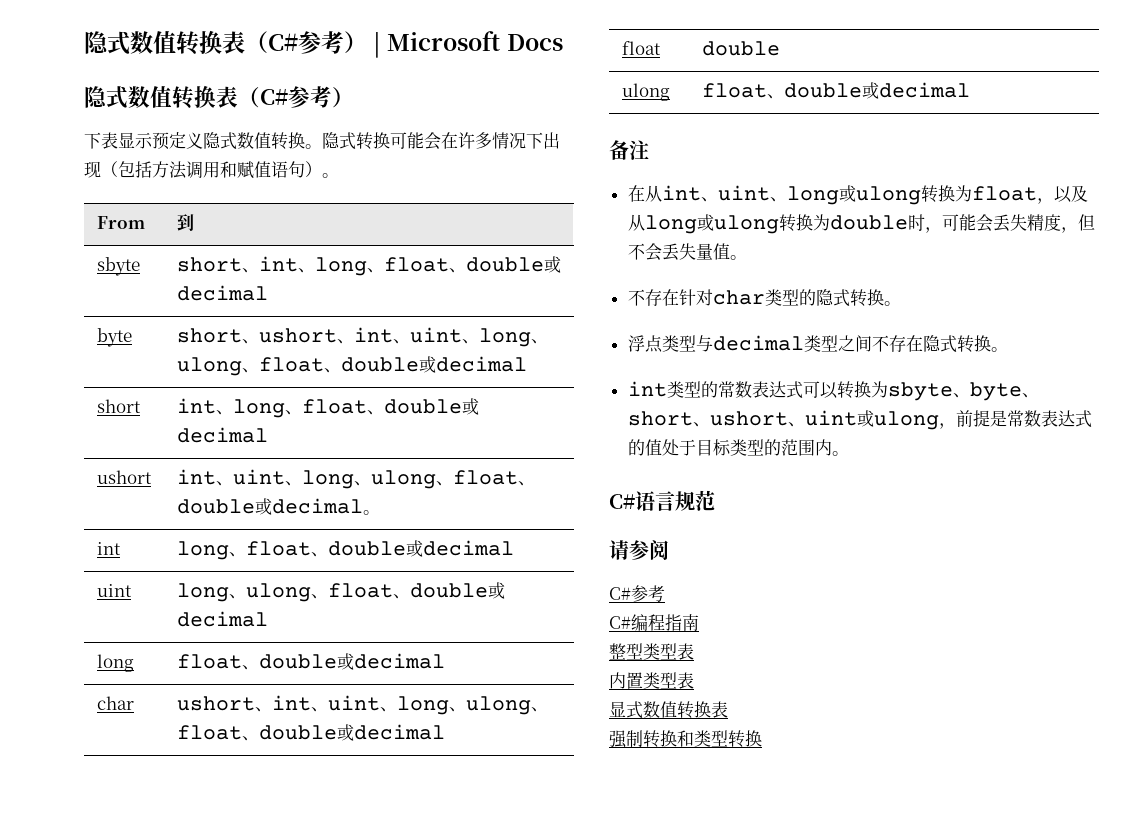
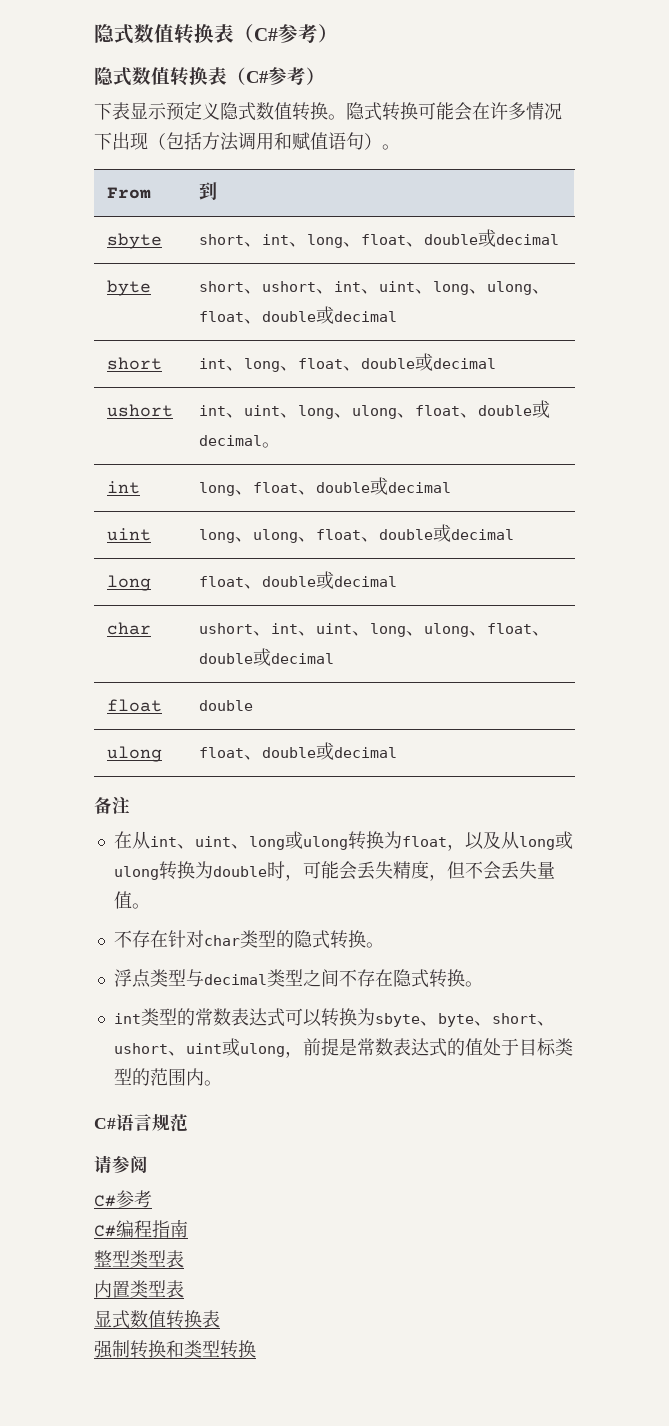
[84,30,563,58] 隐式数值转换表（C#参考） | Microsoft Docs -> [94,23,338,44] 隐式数值转换表（C#参考）

